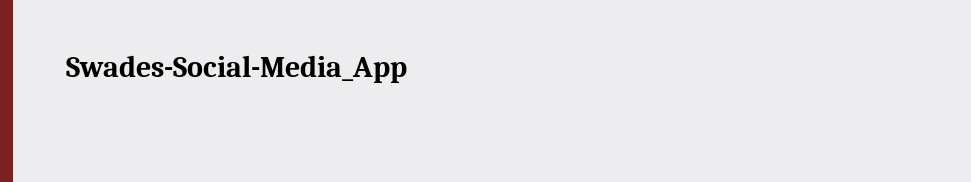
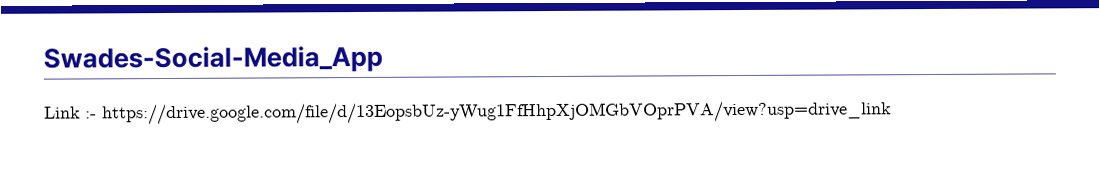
(407, 69) none -> [44,100,892,126] // Link :- https://drive.google.com/file/d/13EopsbUz-yWug1FfHhpXjOMGbVOprPVA/view?usp=drive_link

